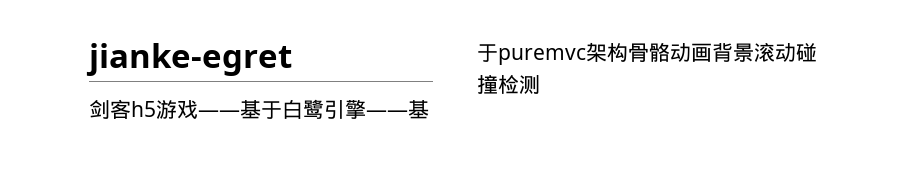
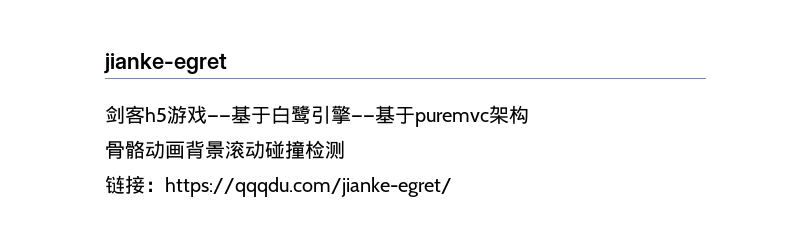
(628, 52) none -> (529, 114) //
(540, 84) none -> [105,175,452,197] // 链接：https://qqqdu.com/jianke-egret/

